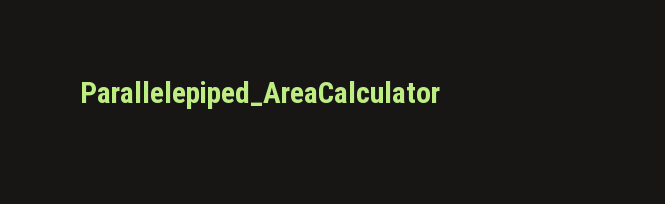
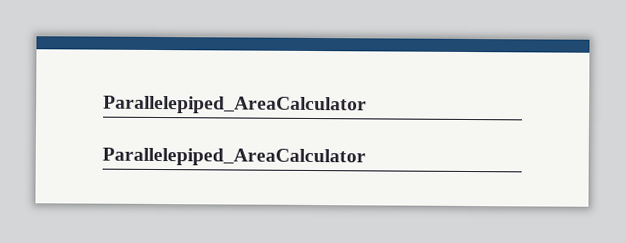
[80,81,440,109] Parallelepiped_AreaCalculator -> [103,95,367,115] [102,147,366,167] Parallelepiped_AreaCalculator // Parallelepiped_AreaCalculator

